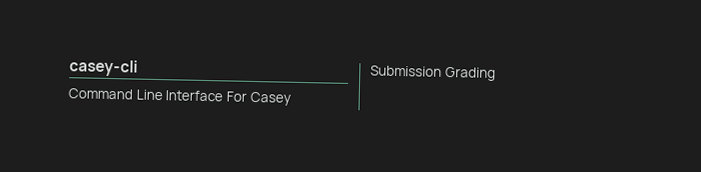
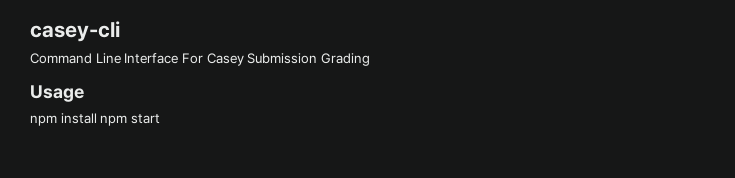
(496, 74) none -> [30,85,84,102] [30,113,160,126] // Usage // npm install npm start

